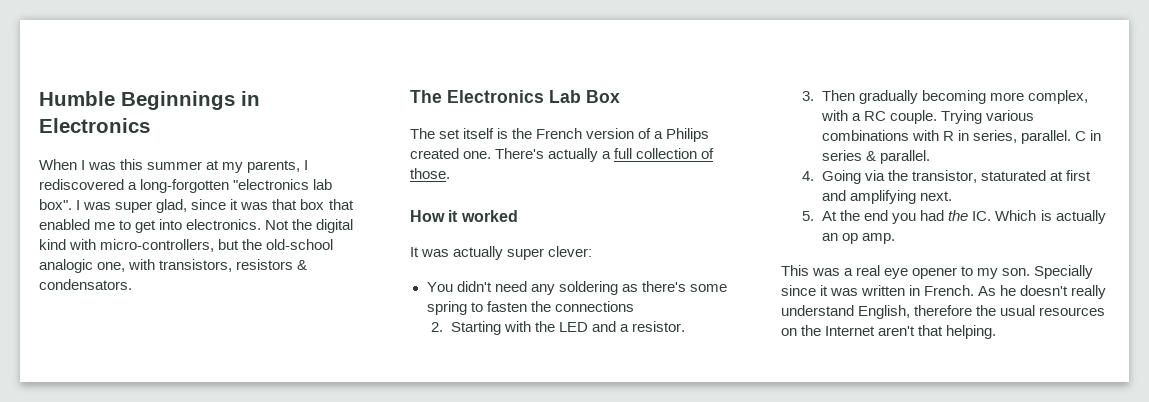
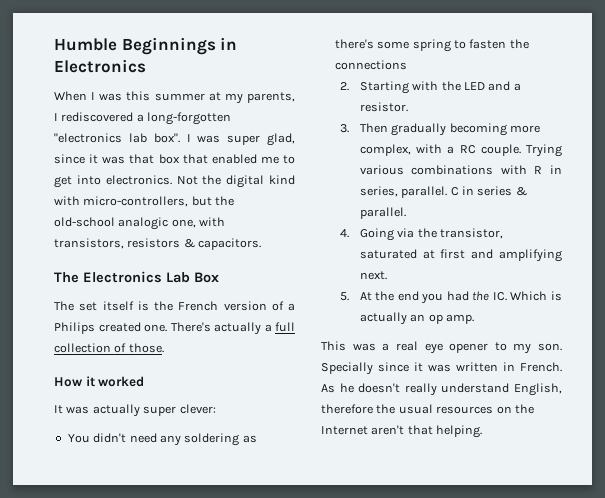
[39,279,132,290] condensators. -> [198,238,262,250] capacitors.
[981,170,1047,181] staturated -> [359,249,417,259] saturated

